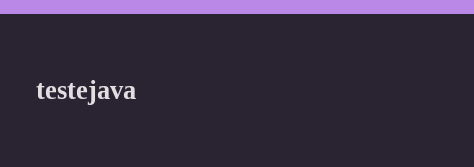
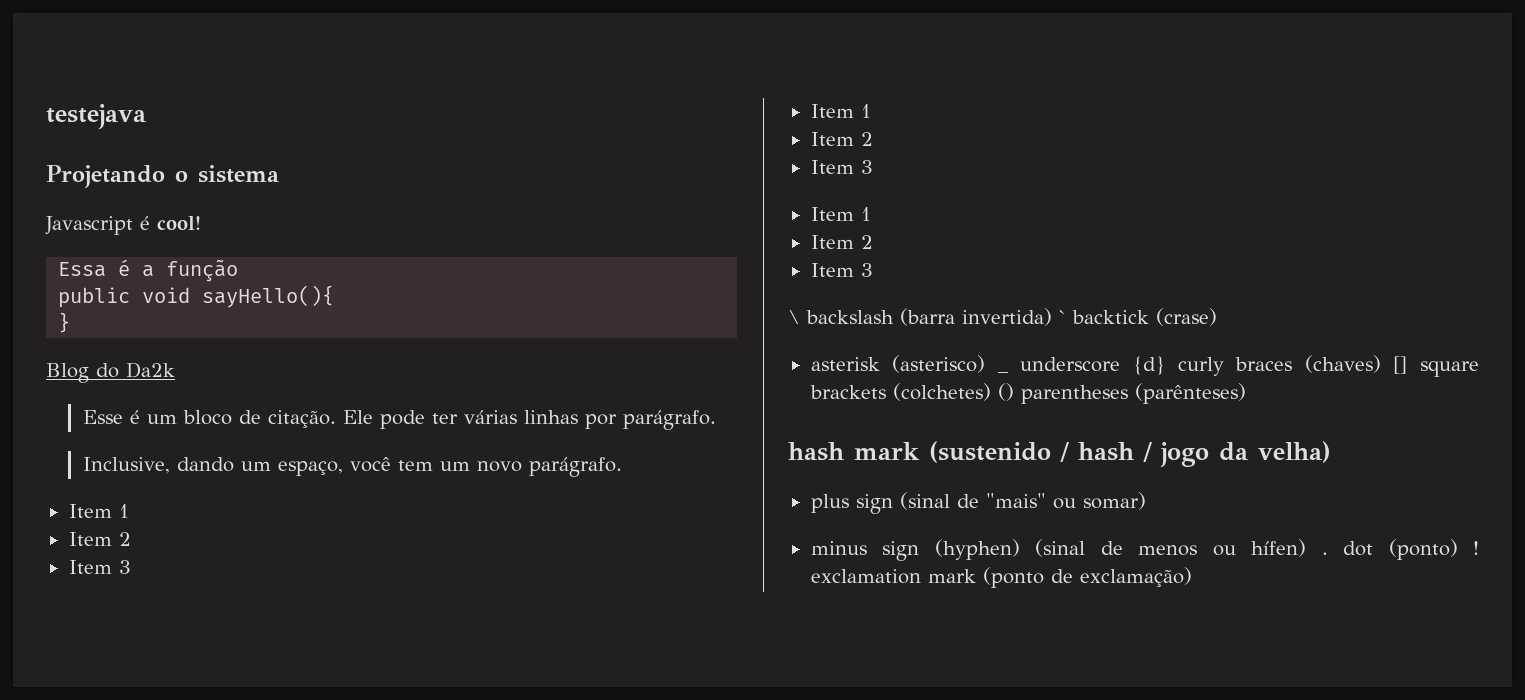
(136, 92) none -> [46,165,279,188] [45,216,201,235] [58,259,239,282] [58,285,335,308] [58,312,71,333] [46,362,175,383] [82,410,716,430] [82,457,622,477] [68,504,129,518] [68,532,131,546] [68,560,131,574] [810,104,871,118] [810,132,873,146] [810,160,873,174] [810,207,871,221] [810,235,873,249] [810,263,873,277] [788,308,1217,326] [810,355,1479,377] [809,383,1246,404] [788,441,1331,467] [810,492,1146,514] [810,539,1479,561] [810,567,1192,588] // Projetando o sistema // Javascript é cool! // Essa é a função // public void sayHello(){ // } // Blog do Da2k // Esse é um bloco de citação. Ele pode ter várias linhas por parágrafo. // Inclusive, dando um espaço, você tem um novo parágrafo. // Item 1 // Item 2 // Item 3 // Item 1 // Item 2 // Item 3 // Item 1 // Item 2 // Item 3 // \ backslash (barra invertida) ` backtick (crase) // asterisk (asterisco) _ underscore {d} curly braces (chaves) [] square brackets (colchetes) () parentheses (parênteses) // hash mark (sustenido / hash / jogo da velha) // plus sign (sinal de "mais" ou somar) // minus sign (hyphen) (sinal de menos ou hífen) . dot (ponto) ! exclamation mark (ponto de exclamação)

